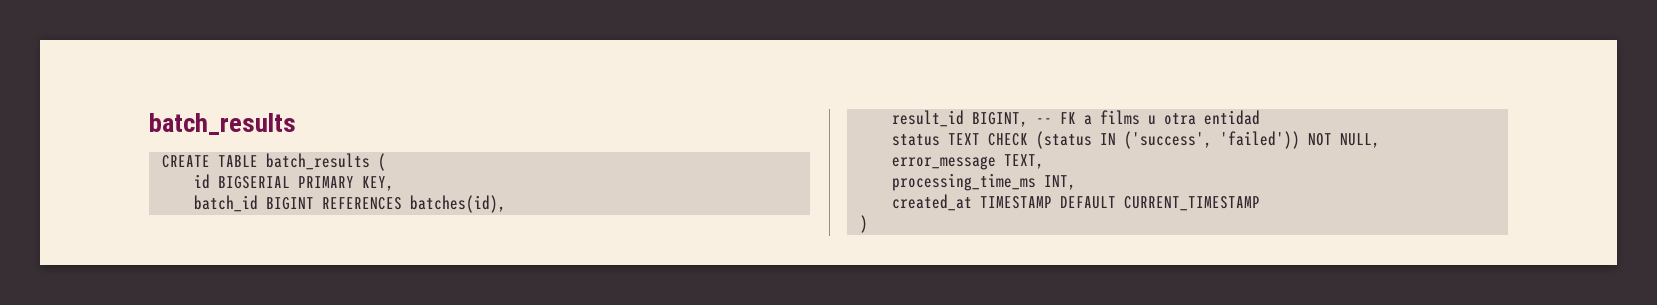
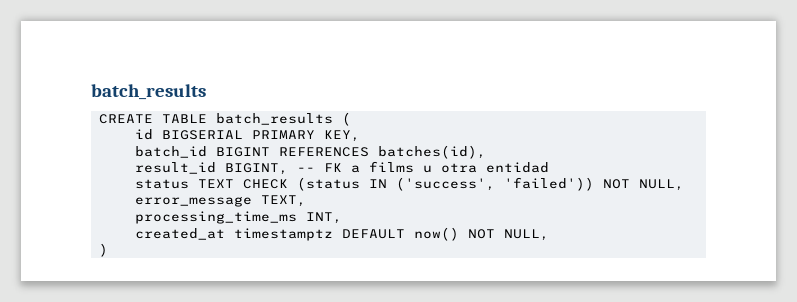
[979,196,1260,211] TIMESTAMP DEFAULT CURRENT_TIMESTAMP -> [233,227,549,241] timestamptz DEFAULT now() NOT NULL,

